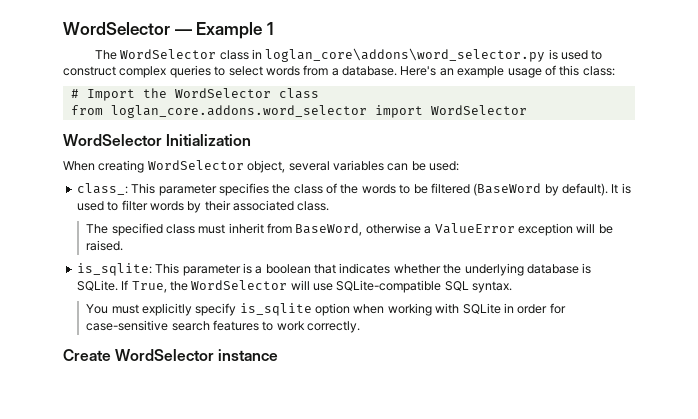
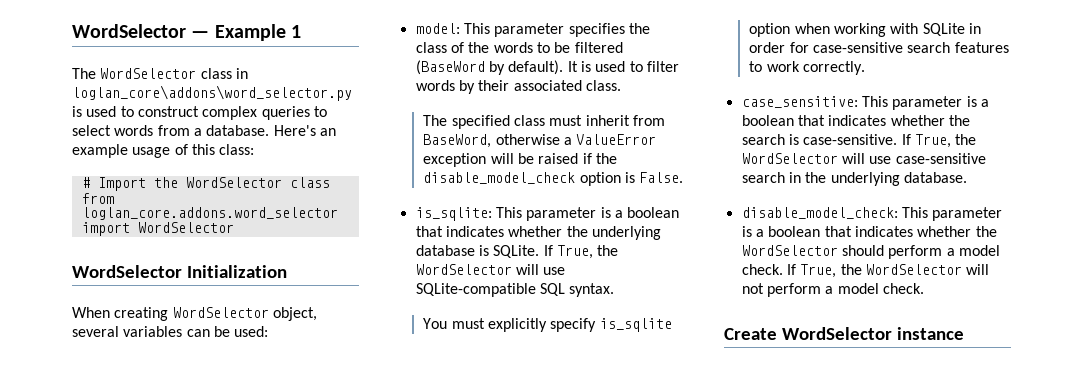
[76,183,128,195] class_: -> [415,23,460,34] model:
[86,240,124,251] raised. -> [538,153,617,164] [423,172,684,186] raised if the disable_model_check option is False.
(361, 327) none -> [741,96,989,110] [741,115,970,126] [741,134,977,148] [741,153,986,164] [741,172,967,186] [741,207,1003,221] [741,226,997,237] [741,245,1000,259] [741,264,990,278] [741,283,924,297] // case_sensitive: This parameter is a boolean that indicates whether the search is case-sensitive. If True, the WordSelector will use case-sensitive search in the underlying database. // disable_model_check: This parameter is a boolean that indicates whether the WordSelector should perform a model check. If True, the WordSelector will not perform a model check.

